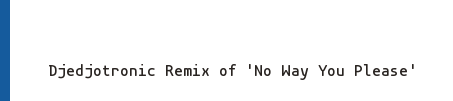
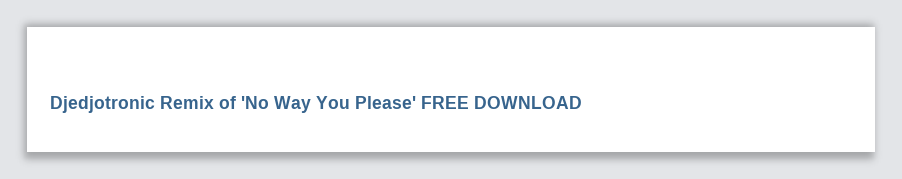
(417, 70) none -> [421,96,582,109] FREE DOWNLOAD

